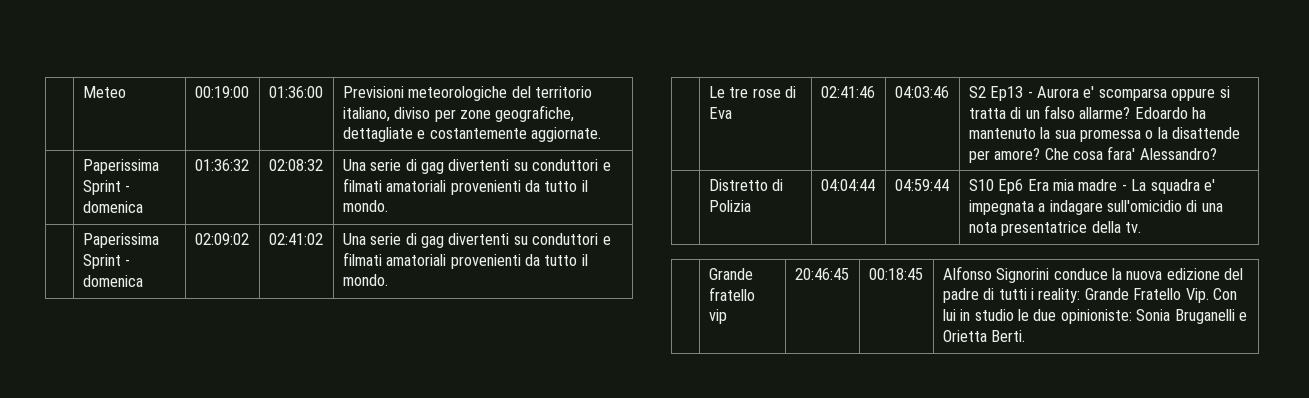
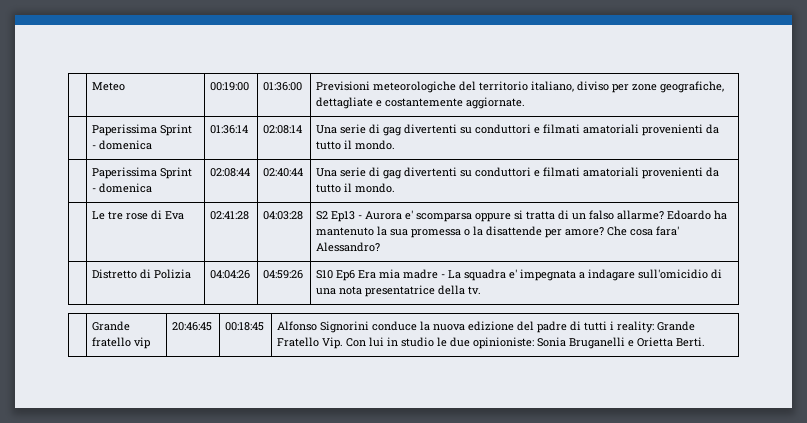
[194,159,249,171] [268,159,323,171] 01:36:32 | 02:08:32 -> [210,125,249,134] [263,125,303,134] 01:36:14 | 02:08:14
[194,233,249,245] [268,233,323,245] 02:09:02 | 02:41:02 -> [210,168,251,177] [263,168,304,177] 02:08:44 | 02:40:44
[820,86,875,98] [894,86,949,98] 02:41:46 | 04:03:46 -> [210,211,250,220] [263,211,304,220] 02:41:28 | 04:03:28
[820,179,875,191] [894,179,949,191] 04:04:44 | 04:59:44 -> [210,270,251,279] [263,270,304,279] 04:04:26 | 04:59:26

